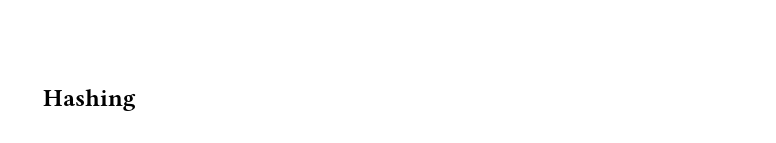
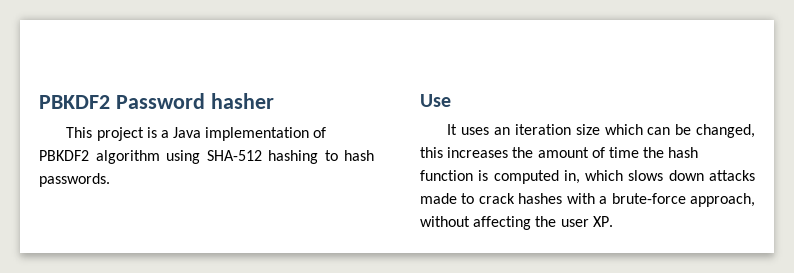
[43,89,136,111] Hashing -> [39,93,274,109] [66,127,327,141] [39,150,374,164] [39,173,110,187] [420,94,451,107] [447,124,755,138] [420,147,699,158] [420,170,755,184] [420,193,755,207] [420,216,613,230] PBKDF2 Password hasher // This project is a Java implementation of PBKDF2 algorithm using SHA-512 hashing to hash passwords. // Use // It uses an iteration size which can be changed, this increases the amount of time the hash function is computed in, which slows down attacks made to crack hashes with a brute-force approach, without affecting the user XP.

